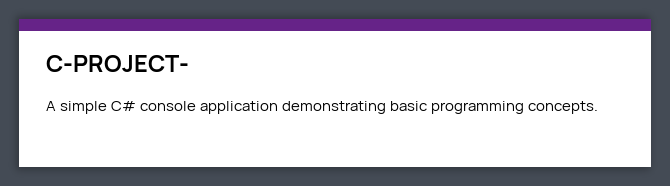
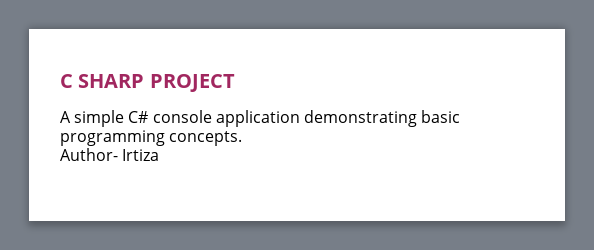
[46,55,189,72] C-PROJECT- -> [60,74,235,92] C SHARP PROJECT
(599, 107) none -> [60,148,160,161] // Author- Irtiza

